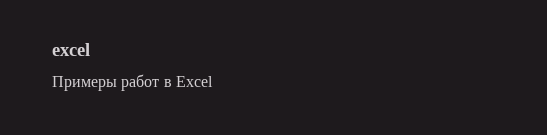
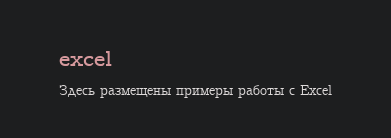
[52,74,172,91] Примеры работ в -> [59,85,295,98] Здесь размещены примеры работы с

